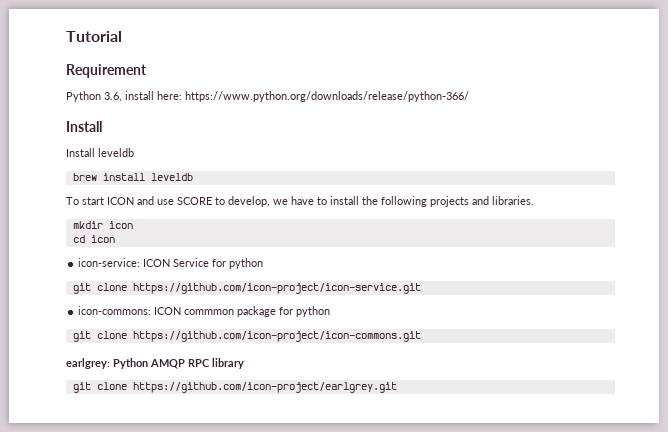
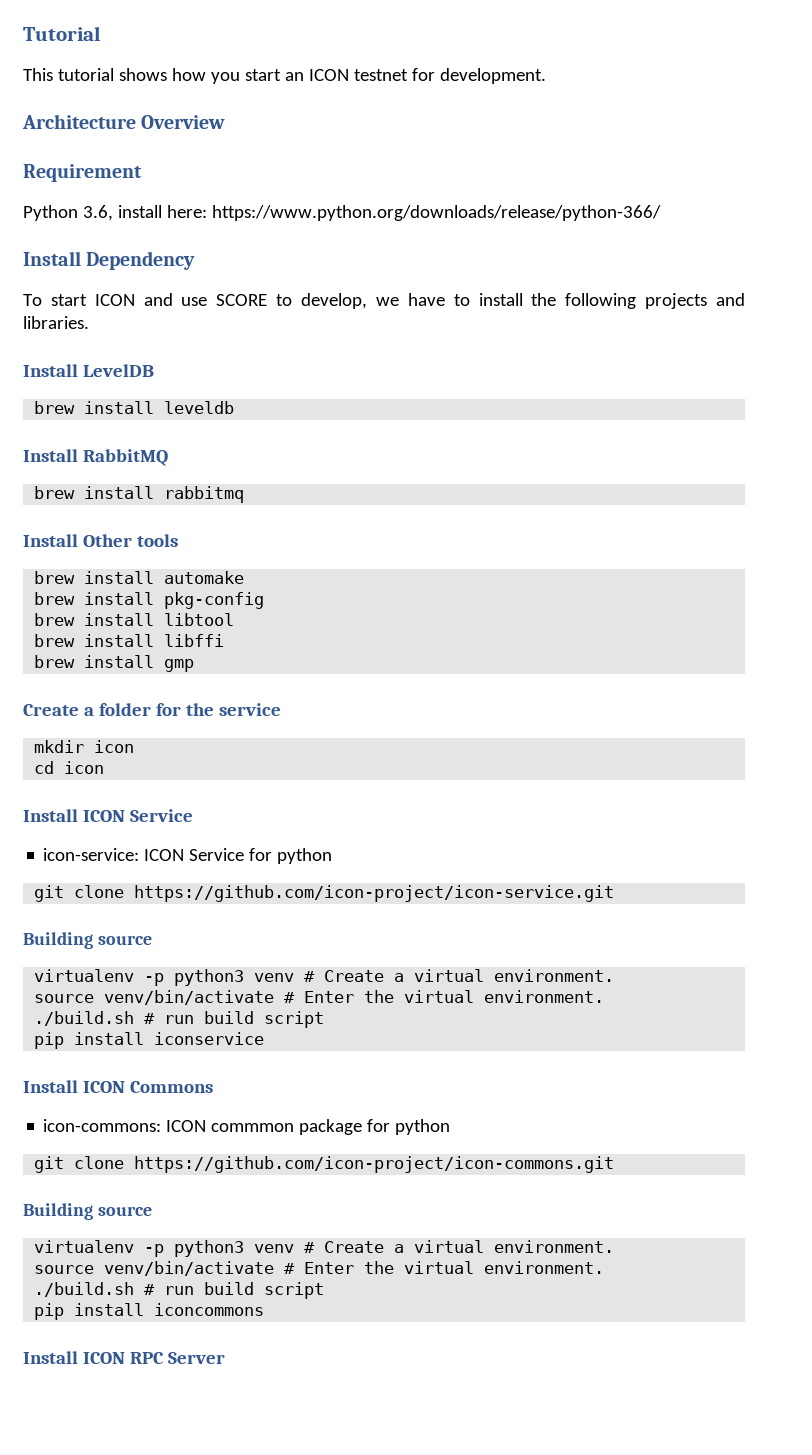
(122, 36) none -> [23,68,546,84] [22,114,226,129] // This tutorial shows how you start an ICON testnet for development. // Architecture Overview
[66,148,134,157] [72,173,193,181] // Install leveldb // brew install leveldb -> [86,251,196,270] Dependency
(534, 200) none -> [23,364,154,377] [34,401,235,414] [23,449,168,466] [34,486,245,503] [23,534,178,547] [34,571,245,584] [34,592,265,609] [34,613,235,626] [34,634,225,647] [34,655,195,672] [23,703,281,716] // Install LevelDB // brew install leveldb // Install RabbitMQ // brew install rabbitmq // Install Other tools // brew install automake // brew install pkg-config // brew install libtool // brew install libffi // brew install gmp // Create a folder for the service
(115, 239) none -> [23,809,193,822] // Install ICON Service
(421, 288) none -> [23,932,152,949] [34,969,615,986] [34,990,605,1005] [34,1011,325,1028] [34,1032,265,1049] [23,1080,213,1093] // Building source // virtualenv -p python3 venv # Create a virtual environment. // source venv/bin/activate # Enter the virtual environment. // ./build.sh # run build script // pip install iconservice // Install ICON Commons
[66,358,244,369] [72,382,397,393] earlgrey: Python AMQP RPC library // git clone https://github.com/icon-project/earlgrey.git -> [23,1203,152,1220] [34,1240,615,1257] [34,1261,605,1276] [34,1282,325,1299] [34,1303,265,1320] [23,1351,225,1364] Building source // virtualenv -p python3 venv # Create a virtual environment. // source venv/bin/activate # Enter the virtual environment. // ./build.sh # run build script // pip install iconcommons // Install ICON RPC Server

